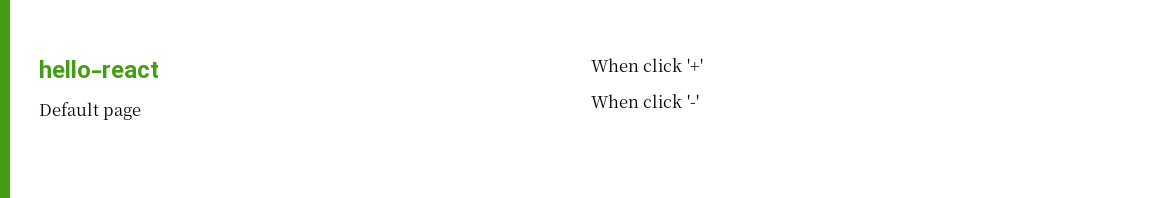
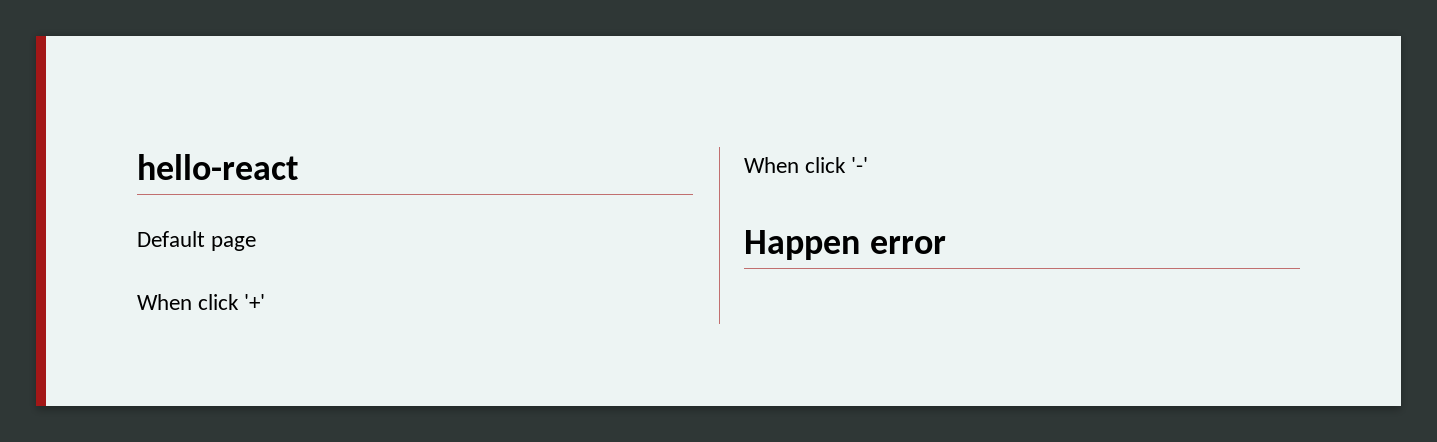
(699, 101) none -> [744,230,946,260] // Happen error

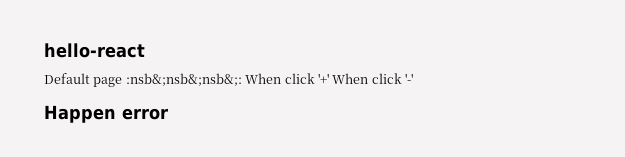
(257, 243) // -> [125,73,242,86] :nsb&;nsb&;nsb&;:
(266, 302) // -> (329, 78) none

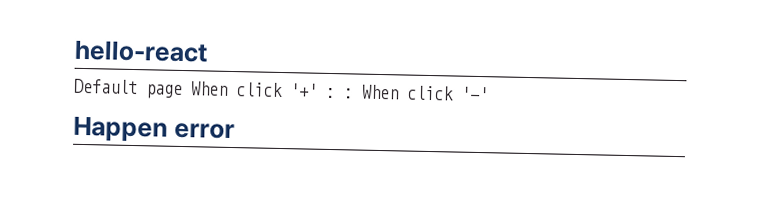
[125,73,242,86] :nsb&;nsb&;nsb&;: -> (183, 91) none
(329, 78) none -> [326,87,354,99] : :

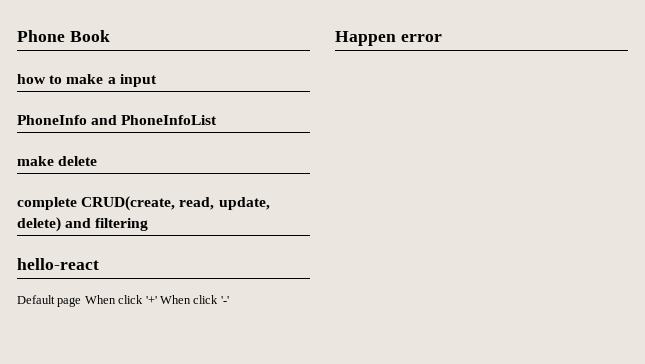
(74, 51) none -> [17,30,110,42] [17,74,157,87] [17,115,218,125] [17,156,98,166] [17,196,270,211] [17,217,149,232] Phone Book // how to make a input // PhoneInfo and PhoneInfoList // make delete // complete CRUD(create, read, update, delete) and filtering //
[326,87,354,99] : : -> (157, 300) none

